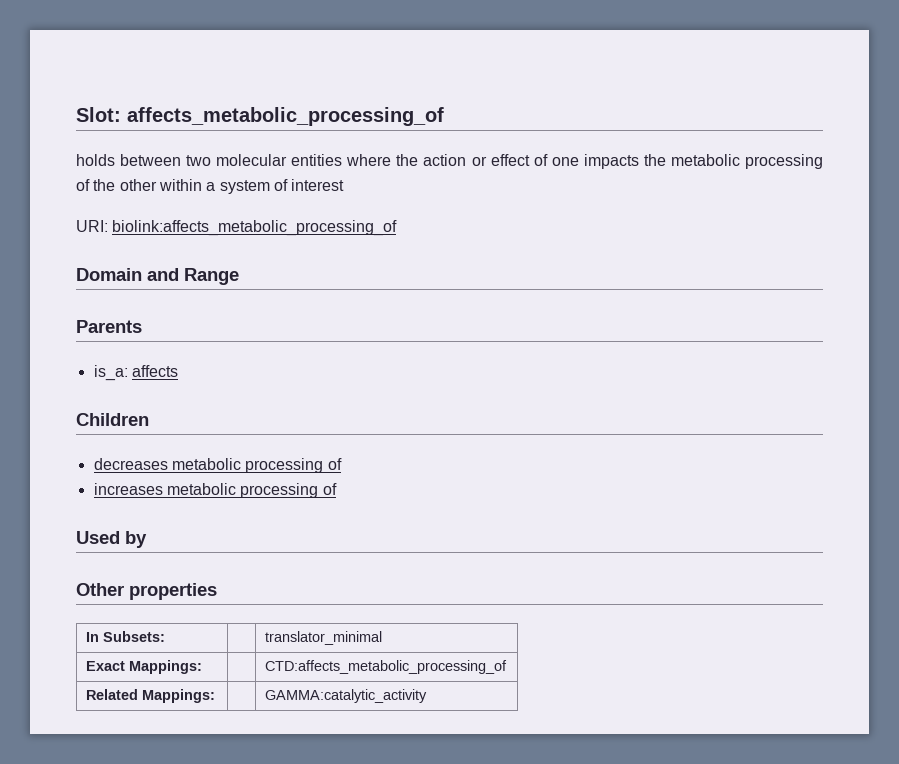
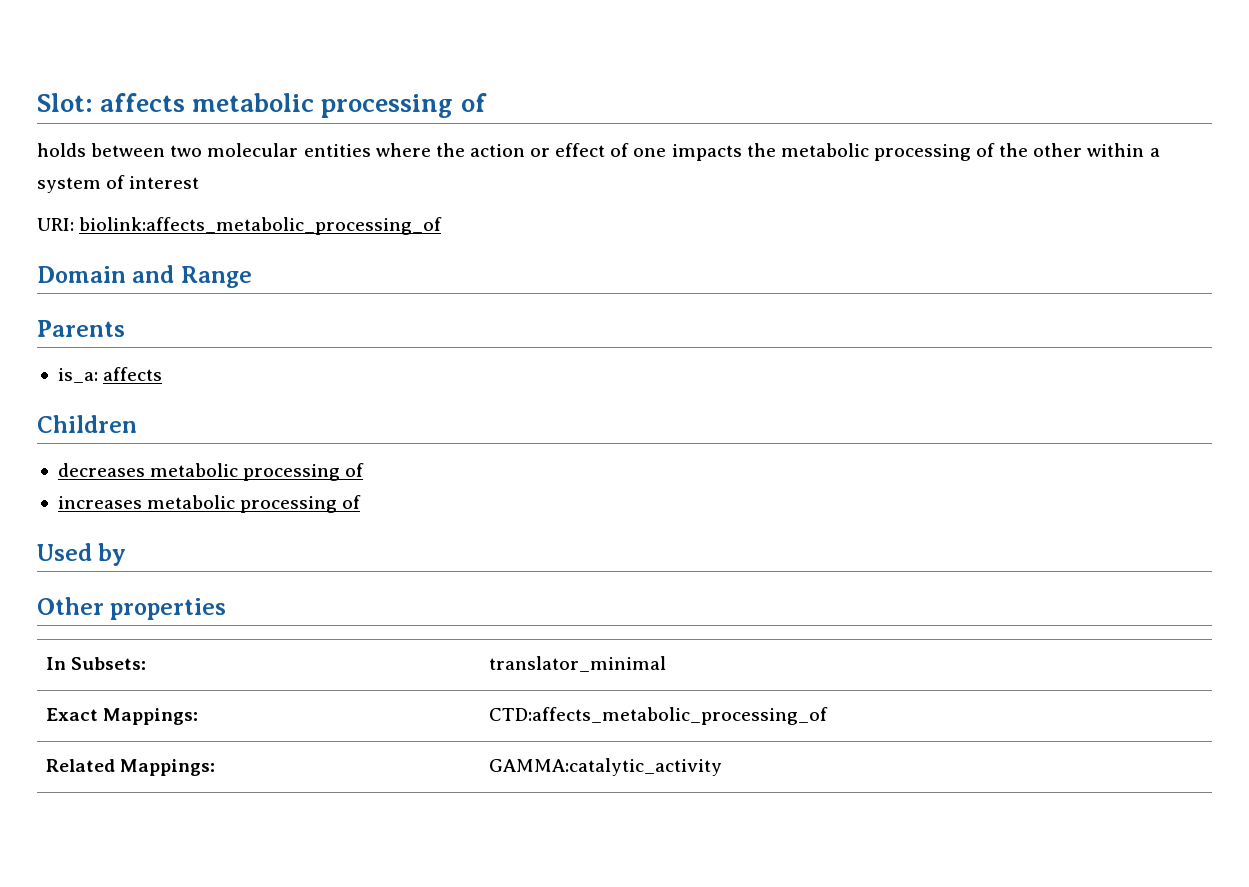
[127,107,444,126] affects_metabolic_processing_of -> [100,93,487,118] affects metabolic processing of

